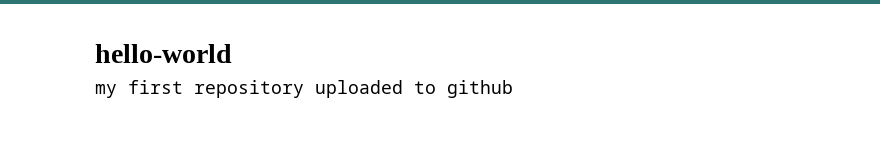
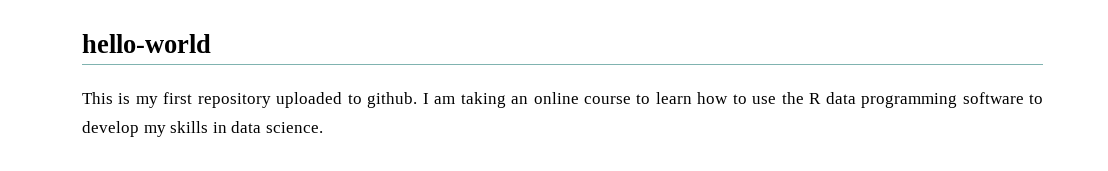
(232, 53) none -> [82,92,131,104] This is
[447,80,513,98] github -> [367,92,1044,108] [82,121,323,137] github. I am taking an online course to learn how to use the R data programming software to develop my skills in data science.

